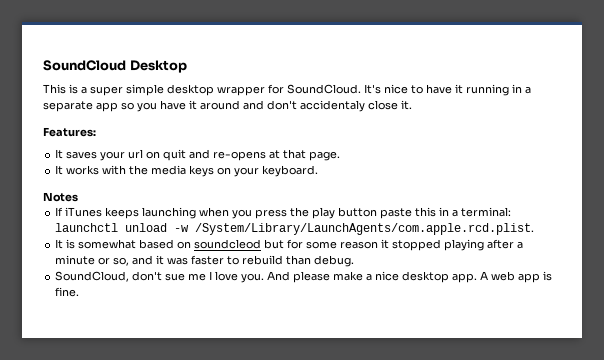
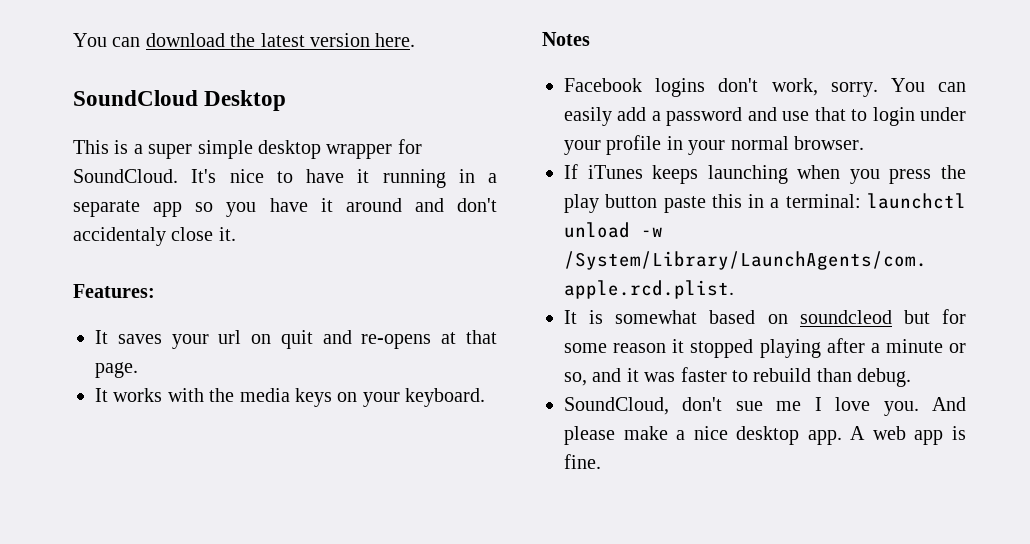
(43, 65) none -> [73,33,416,47] You can download the latest version here. //
(78, 197) none -> [564,78,967,97] [564,107,966,126] [564,135,864,155] // Facebook logins don't work, sorry. You can easily add a password and use that to login under your profile in your normal browser.

